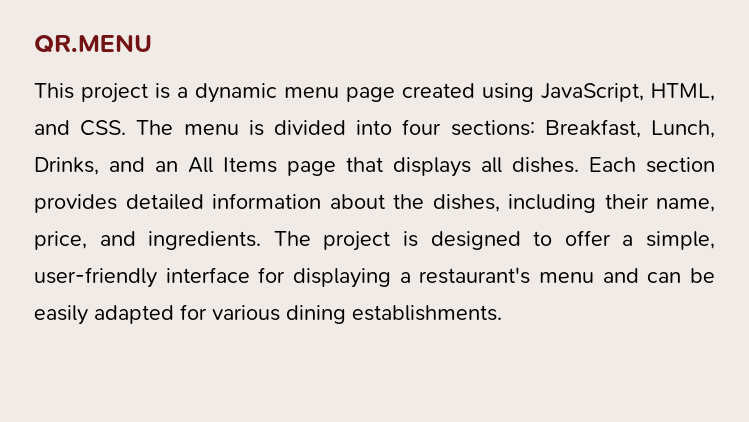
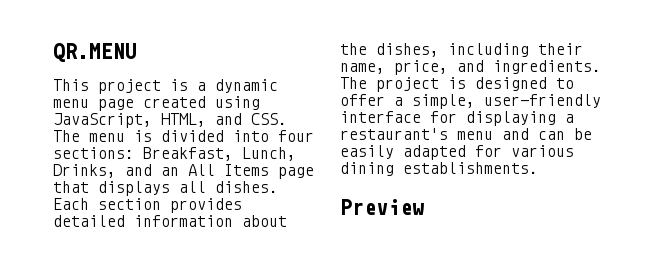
(502, 313) none -> [340,199,424,215] // Preview

